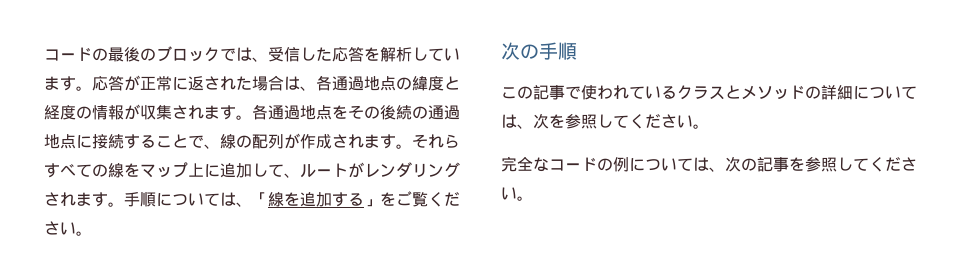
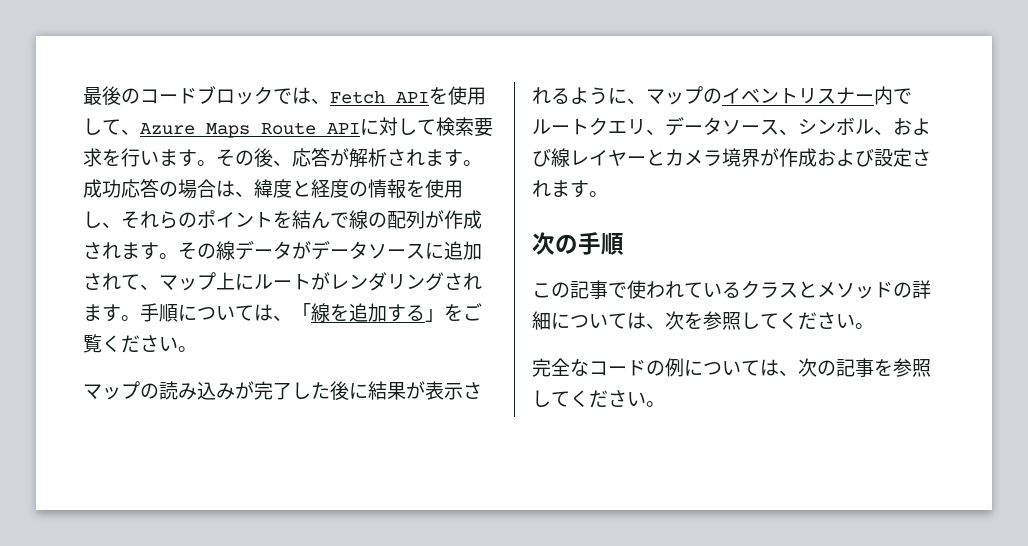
[44,46,460,62] [44,75,460,91] [44,104,460,120] [44,134,220,149] コードの最後のブロックでは、受信した応答を解析しています。応答が正常に返された場合は、各通過地点の緯度と経度の情報が収集されます。各通過地点をその後続の通過地点に接続することで、 -> [83,85,486,105] [83,117,493,138] [83,148,482,168] [83,179,463,199] [83,210,349,229] 最後のコードブロックでは、Fetch APIを使用して、Azure Maps Route APIに対して検索要求を行います。その後、応答が解析されます。成功応答の場合は、緯度と経度の情報を使用し、それらのポイントを結んで
[428,134,460,148] [44,162,300,178] れらすべての線をマップ上に追加して、 -> [197,241,482,260] [83,272,254,291] の線データがデータソースに追加されて、マップ上に
(92, 233) none -> [83,381,482,400] [532,86,912,105] [532,117,931,136] [532,148,931,167] [532,180,608,198] // マップの読み込みが完了した後に結果が表示されるように、マップのイベントリスナー内でルートクエリ、データソース、シンボル、および線レイヤーとカメラ境界が作成および設定されます。

